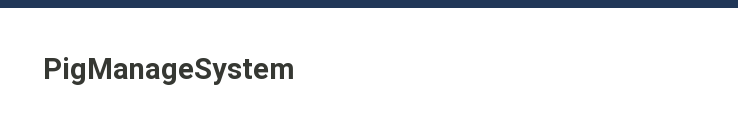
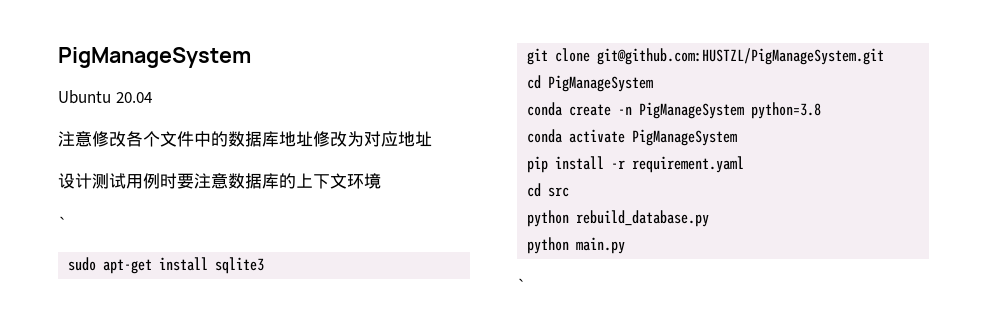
[43,57,295,85] PigManageSystem -> [58,47,251,68] [58,90,152,104] [58,131,432,147] [58,173,381,189] [58,216,67,229] [68,257,265,274] [527,48,885,65] [527,75,654,92] [527,102,822,119] [527,129,738,146] [527,156,745,173] [527,183,570,197] [527,210,710,227] [527,237,626,254] [517,278,526,291] PigManageSystem // Ubuntu 20.04 // 注意修改各个文件中的数据库地址修改为对应地址 // 设计测试用例时要注意数据库的上下文环境 // ` // sudo apt-get install sqlite3 // git clone git@github.com:HUSTZL/PigManageSystem.git // cd PigManageSystem // conda create -n PigManageSystem python=3.8 // conda activate PigManageSystem // pip install -r requirement.yaml // cd src // python rebuild_database.py // python main.py // `

